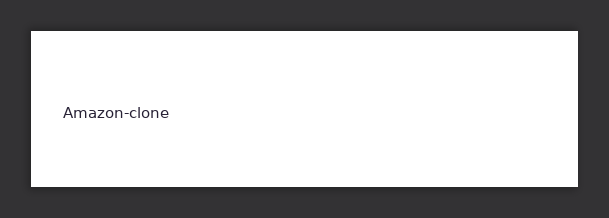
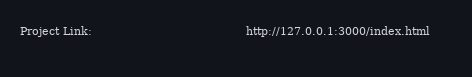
[63,107,169,118] Amazon-clone -> [20,26,430,37] Project Link: http://127.0.0.1:3000/index.html

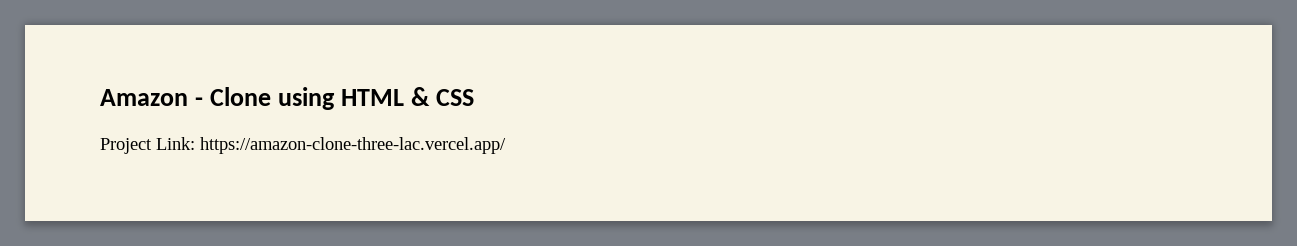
(20, 32) none -> [100,87,475,110] Amazon - Clone using HTML & CSS //
[246,26,430,37] http://127.0.0.1:3000/index.html -> [200,137,506,154] https://amazon-clone-three-lac.vercel.app/

